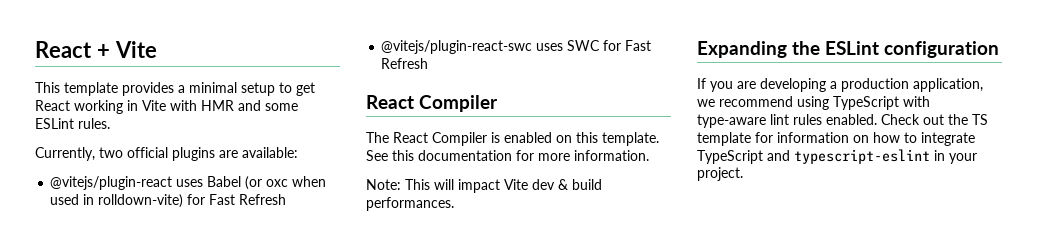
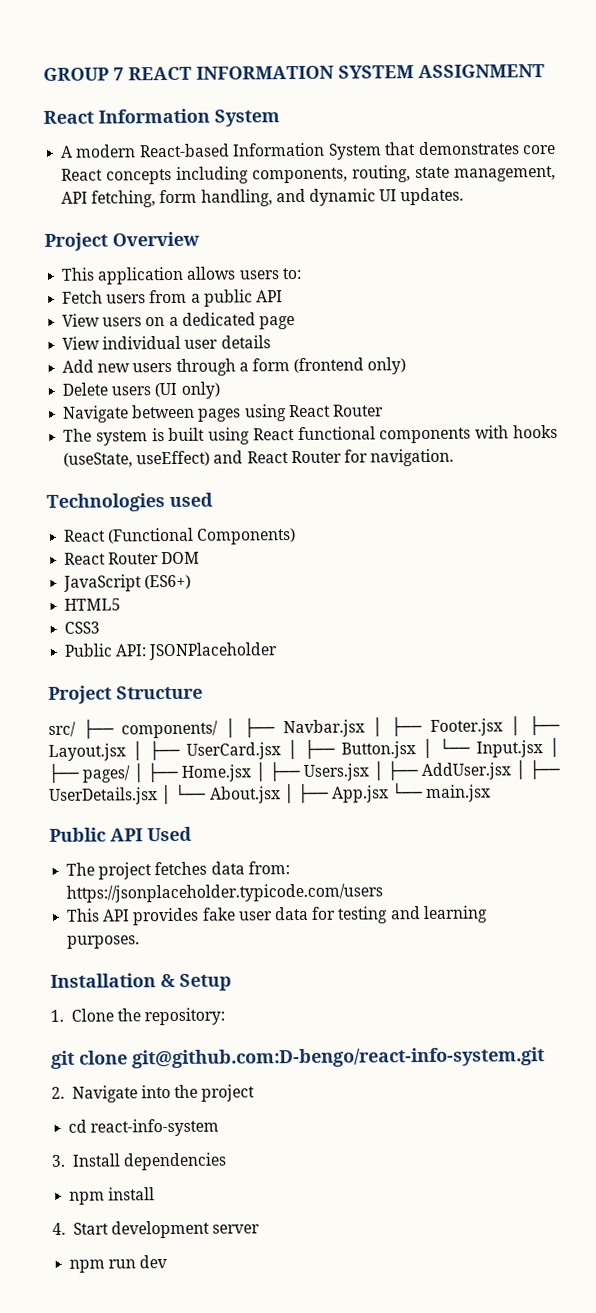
[35,41,157,58] [35,82,315,96] [35,100,298,114] [35,118,110,129] [35,147,298,161] [50,176,327,190] [50,194,287,208] [381,40,652,54] [381,58,429,69] [366,95,499,112] [366,132,659,146] [366,150,649,161] [366,179,602,193] [366,197,454,211] [697,41,1000,58] [697,78,983,92] [697,96,930,110] [697,114,988,128] [697,132,975,146] [697,149,977,164] [697,167,743,181] React + Vite // This template provides a minimal setup to get React working in Vite with HMR and some ESLint rules. // Currently, two official plugins are available: // @vitejs/plugin-react uses Babel (or oxc when used in rolldown-vite) for Fast Refresh // @vitejs/plugin-react-swc uses SWC for Fast Refresh // React Compiler // The React Compiler is enabled on this template. See this documentation for more information. // Note: This will impact Vite dev & build performances. // Expanding the ESLint configuration // If you are developing a production application, we recommend using TypeScript with type-aware lint rules enabled. Check out the TS template for information on how to integrate TypeScript and typescript-eslint in your project. -> [43,64,545,81] [43,108,280,127] [60,141,556,160] [61,165,556,185] [61,187,465,208] [44,231,200,251] [61,266,302,285] [62,289,283,307] [62,312,295,330] [62,335,271,350] [62,357,407,376] [62,381,220,399] [63,404,384,423] [63,424,558,446] [63,448,455,468] [46,492,213,512] [63,527,297,545] [64,551,201,565] [63,574,192,592] [64,598,122,611] [64,621,101,634] [64,642,279,661] [48,685,203,704] [48,714,560,739] [48,736,560,761] [48,758,560,783] [49,782,492,805] [49,826,192,842] [66,861,290,880] [66,883,384,903] [66,905,488,926] [67,935,141,949] [50,973,232,991] [50,1007,226,1026] [51,1047,545,1069] [51,1084,256,1103] [68,1118,220,1137] [51,1152,227,1171] [69,1187,156,1205] [52,1220,261,1239] [69,1255,168,1273] GROUP 7 REACT INFORMATION SYSTEM ASSIGNMENT // React Information System // A modern React-based Information System that demonstrates core React concepts including components, routing, state management, API fetching, form handling, and dynamic UI updates. // Project Overview // This application allows users to: // Fetch users from a public API // View users on a dedicated page // View individual user details // Add new users through a form (frontend only) // Delete users (UI only) // Navigate between pages using React Router // The system is built using React functional components with hooks (useState, useEffect) and React Router for navigation. // Technologies used // React (Functional Components) // React Router DOM // JavaScript (ES6+) // HTML5 // CSS3 // Public API: JSONPlaceholder // Project Structure // src/ ├── components/ │ ├── Navbar.jsx │ ├── Footer.jsx │ ├── Layout.jsx │ ├── UserCard.jsx │ ├── Button.jsx │ └── Input.jsx │ ├── pages/ │ ├── Home.jsx │ ├── Users.jsx │ ├── AddUser.jsx │ ├── UserDetails.jsx │ └── About.jsx │ ├── App.jsx └── main.jsx // Public API Used // The project fetches data from: https://jsonplaceholder.typicode.com/users // This API provides fake user data for testing and learning purposes. // Installation & Setup // 1. Clone the repository: // git clone git@github.com:D-bengo/react-info-system.git // 2. Navigate into the project // cd react-info-system // 3. Install dependencies // npm install // 4. Start development server // npm run dev

